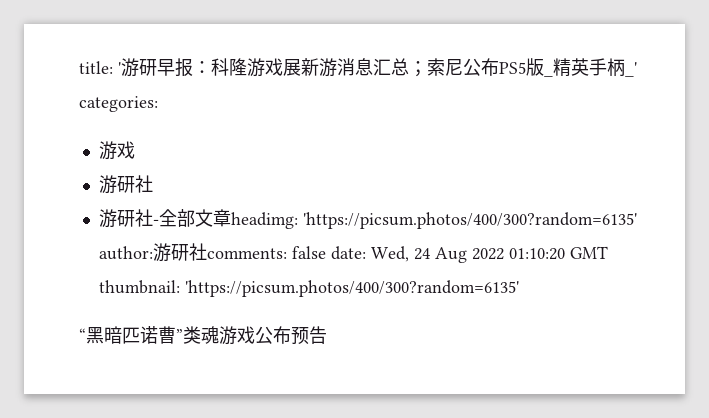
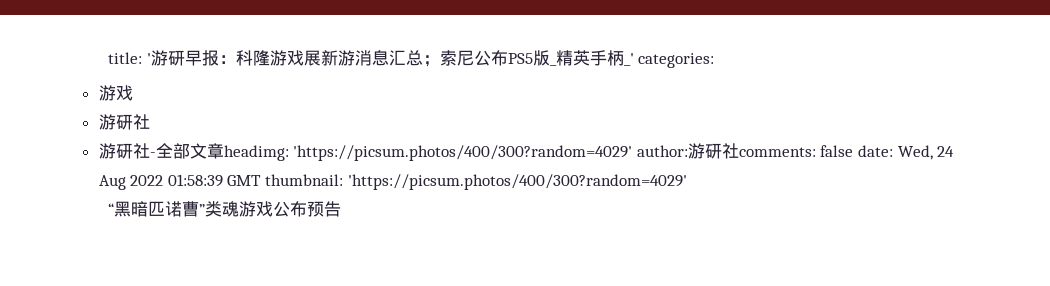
[302,212,637,229] 'https://picsum.photos/400/300?random=6135' -> [293,145,633,161] 'https://picsum.photos/400/300?random=4029'
[508,248,565,260] 01:10:20 -> [167,174,223,187] 01:58:39
[184,280,519,297] 'https://picsum.photos/400/300?random=6135' -> [347,174,687,190] 'https://picsum.photos/400/300?random=4029'

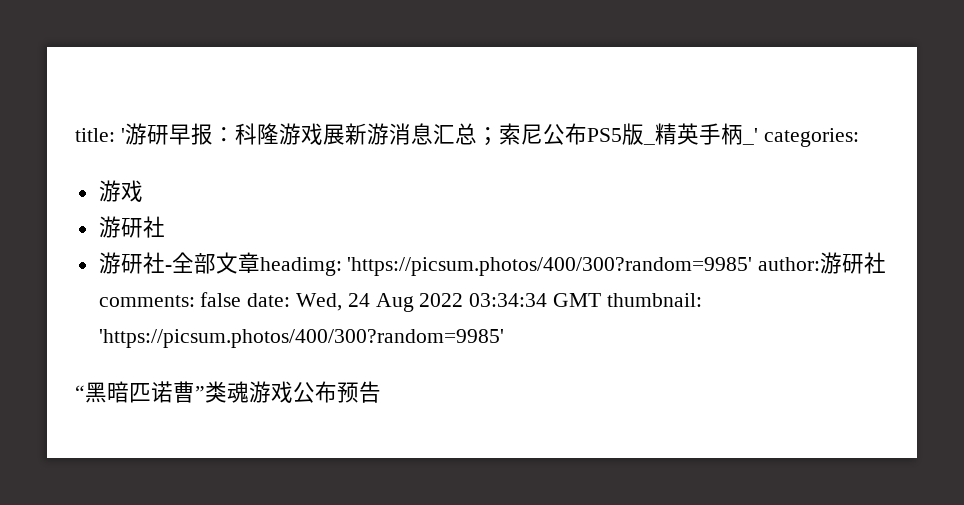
[293,145,633,161] 'https://picsum.photos/400/300?random=4029' -> [347,257,753,276] 'https://picsum.photos/400/300?random=9985'
[167,174,223,187] 01:58:39 -> [469,293,548,307] 03:34:34
[347,174,687,190] 'https://picsum.photos/400/300?random=4029' -> [98,329,504,348] 'https://picsum.photos/400/300?random=9985'

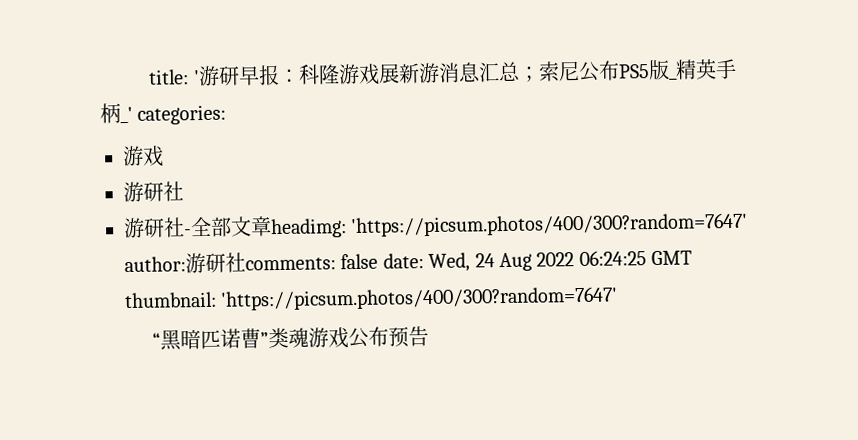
[347,257,753,276] 'https://picsum.photos/400/300?random=9985' -> [350,212,749,238] 'https://picsum.photos/400/300?random=7647'
[469,293,548,307] 03:34:34 -> [578,250,647,267] 06:24:25
[98,329,504,348] 'https://picsum.photos/400/300?random=9985' -> [220,286,619,311] 'https://picsum.photos/400/300?random=7647'

